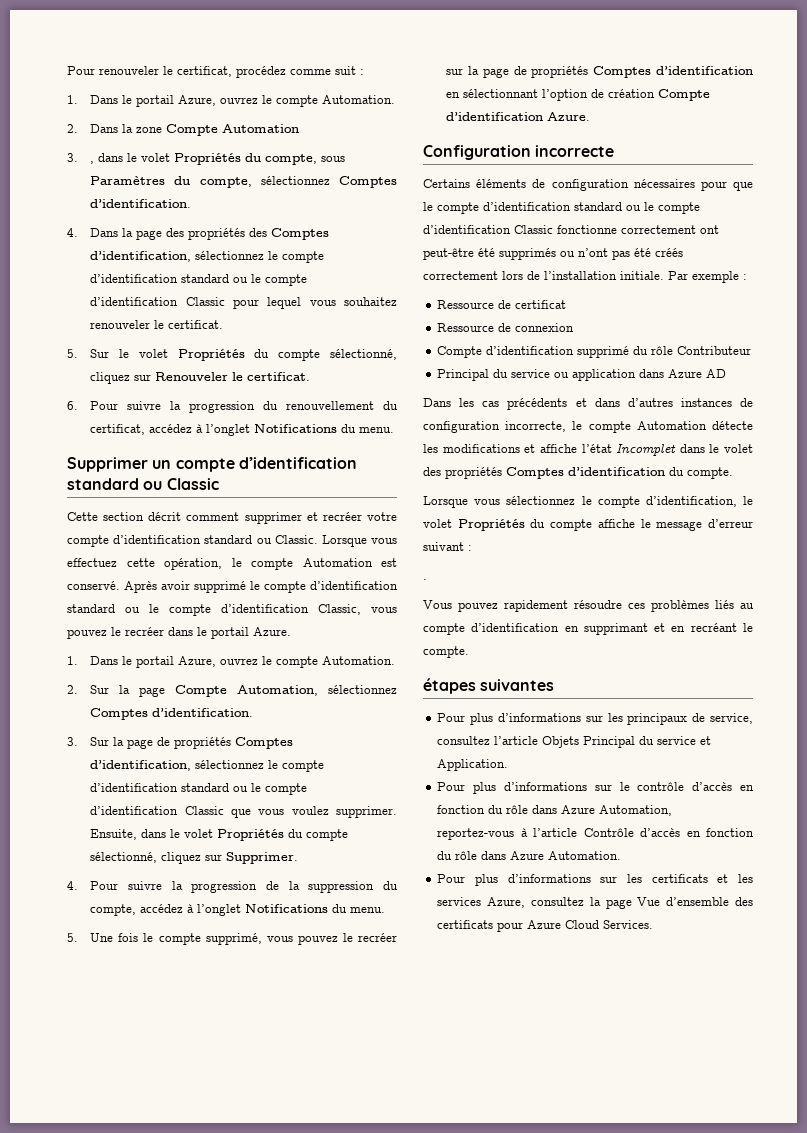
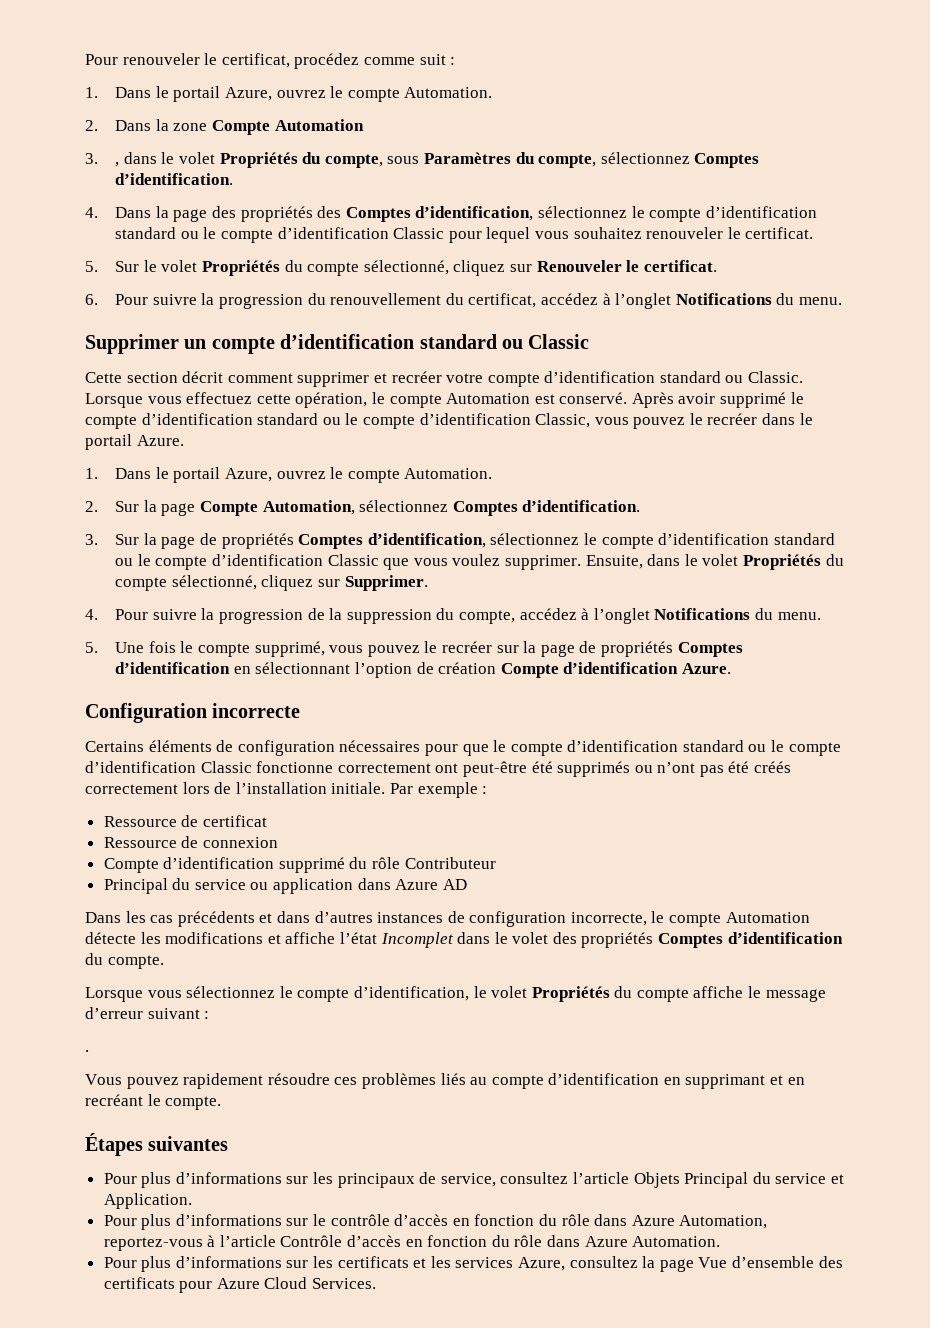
[423,678,476,694] étapes -> [85,1133,143,1156] Étapes

